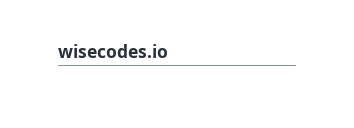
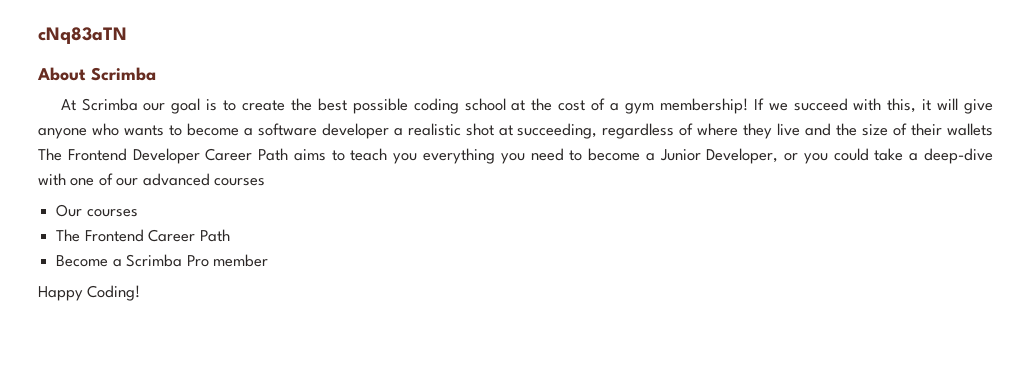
[58,44,168,58] wisecodes.io -> [38,27,127,44] [37,67,156,81] [60,98,993,114] [38,123,994,139] [38,148,993,164] [38,173,266,186] [56,204,138,217] [56,229,230,242] [56,254,268,267] [38,285,141,301] cNq83aTN // About Scrimba // At Scrimba our goal is to create the best possible coding school at the cost of a gym membership! If we succeed with this, it will give anyone who wants to become a software developer a realistic shot at succeeding, regardless of where they live and the size of their wallets The Frontend Developer Career Path aims to teach you everything you need to become a Junior Developer, or you could take a deep-dive with one of our advanced courses // Our courses // The Frontend Career Path // Become a Scrimba Pro member // Happy Coding!

